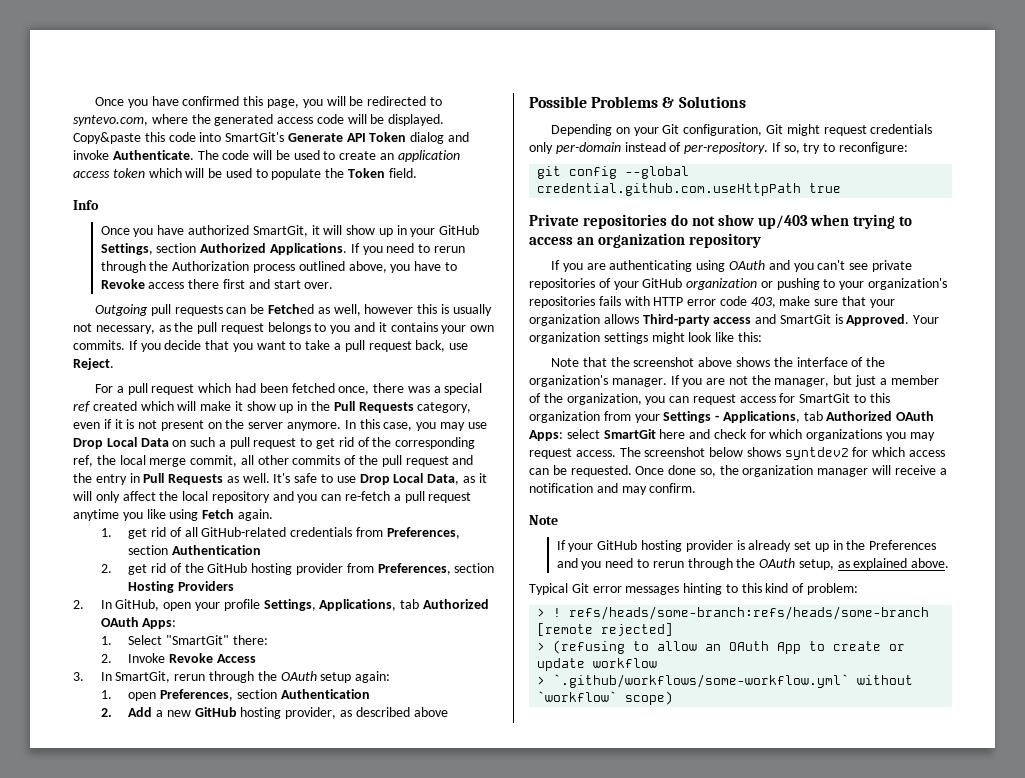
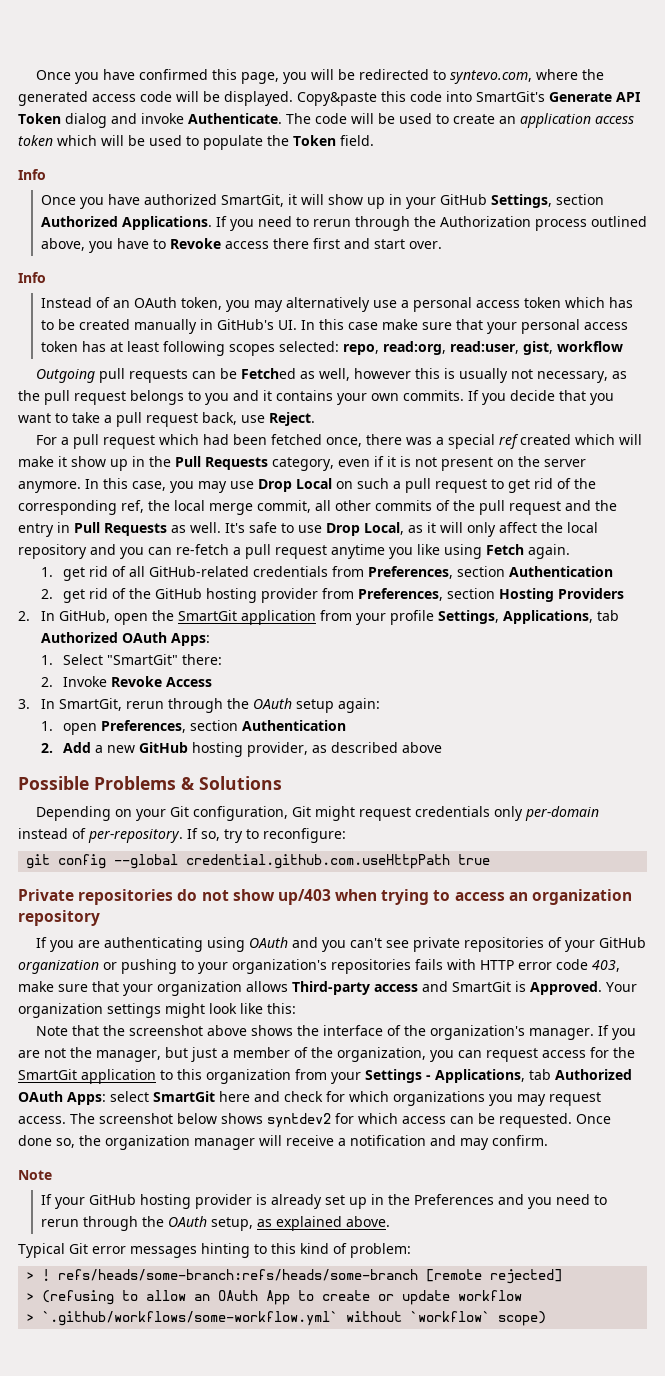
(334, 285) none -> [18,272,46,283] [40,297,633,312] [40,319,628,334] [40,341,623,356] // Info // Instead of an OAuth token, you may alternatively use a personal access token which has to be created manually in GitHub's UI. In this case make sure that your personal access token has at least following scopes selected: repo, read:org, read:user, gist, workflow
[140,438,169,447] Data -> (332, 483) none
[393,473,460,485] Local Data, -> [364,522,404,535] Local,
(192, 606) none -> [151,610,352,625] the SmartGit application from
[799,393,851,403] SmartGit -> [613,1047,635,1058] [18,1069,156,1084] the SmartGit application

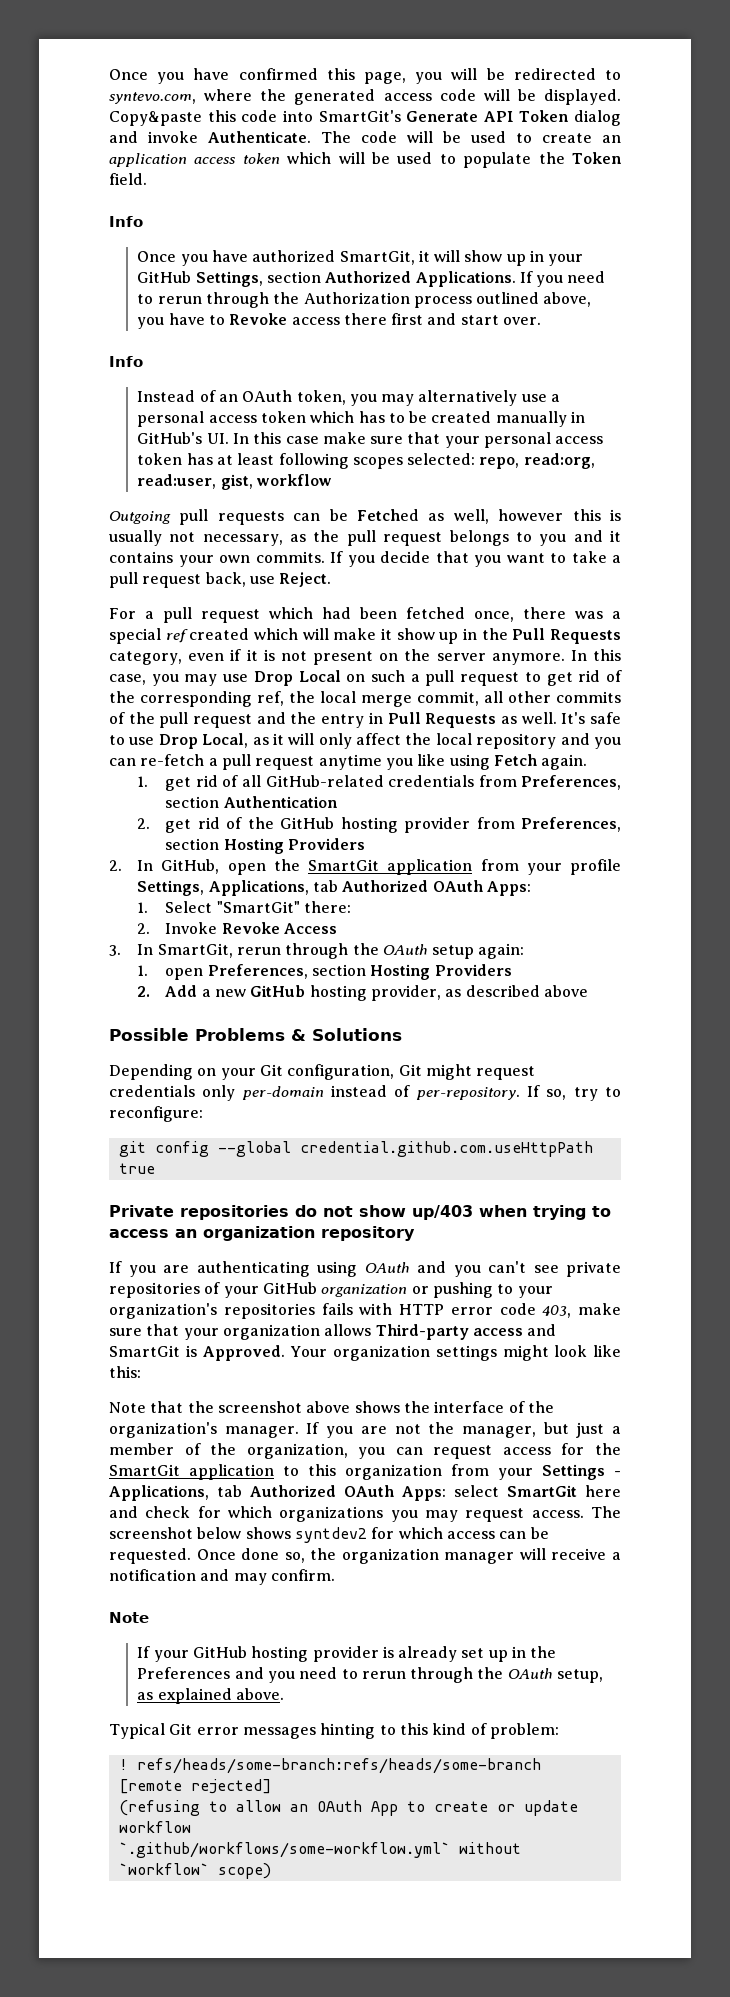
[242,720,347,731] Authentication -> [370,964,512,980] Hosting Providers
[26,1272,35,1280] > -> (559, 1731) none
[26,1293,35,1301] > -> (271, 1786) none
[26,1314,35,1322] > -> (191, 1827) none

